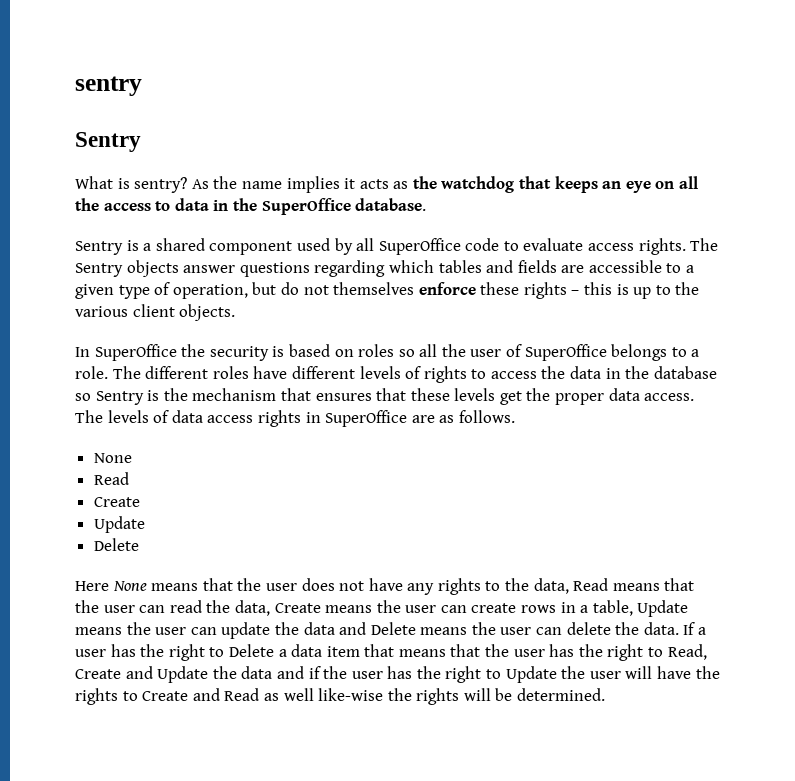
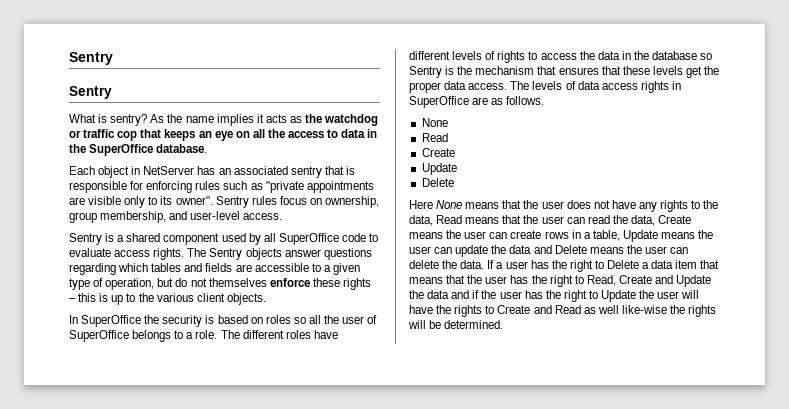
[75,76,142,96] sentry -> [69,52,113,65] Sentry
(515, 184) none -> [69,129,138,141] or traffic cop
(427, 204) none -> [69,166,355,178] [69,181,374,193] [69,196,380,208] [69,211,283,223] // Each object in NetServer has an associated sentry that is responsible for enforcing rules such as "private appointments are visible only to its owner". Sentry rules focus on ownership, group membership, and user-level access.

